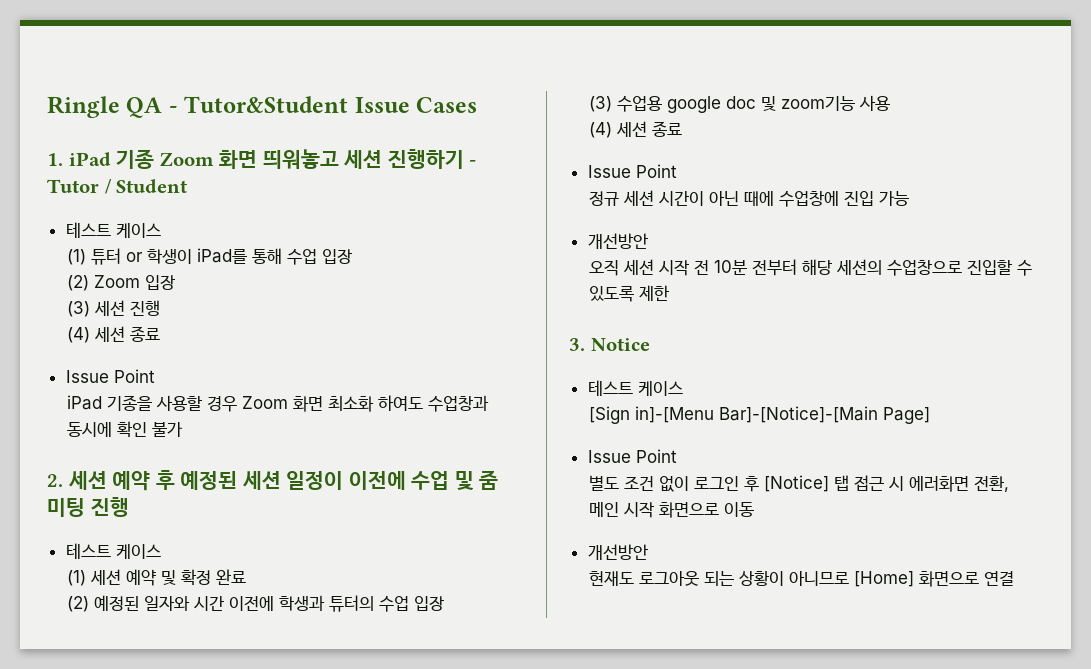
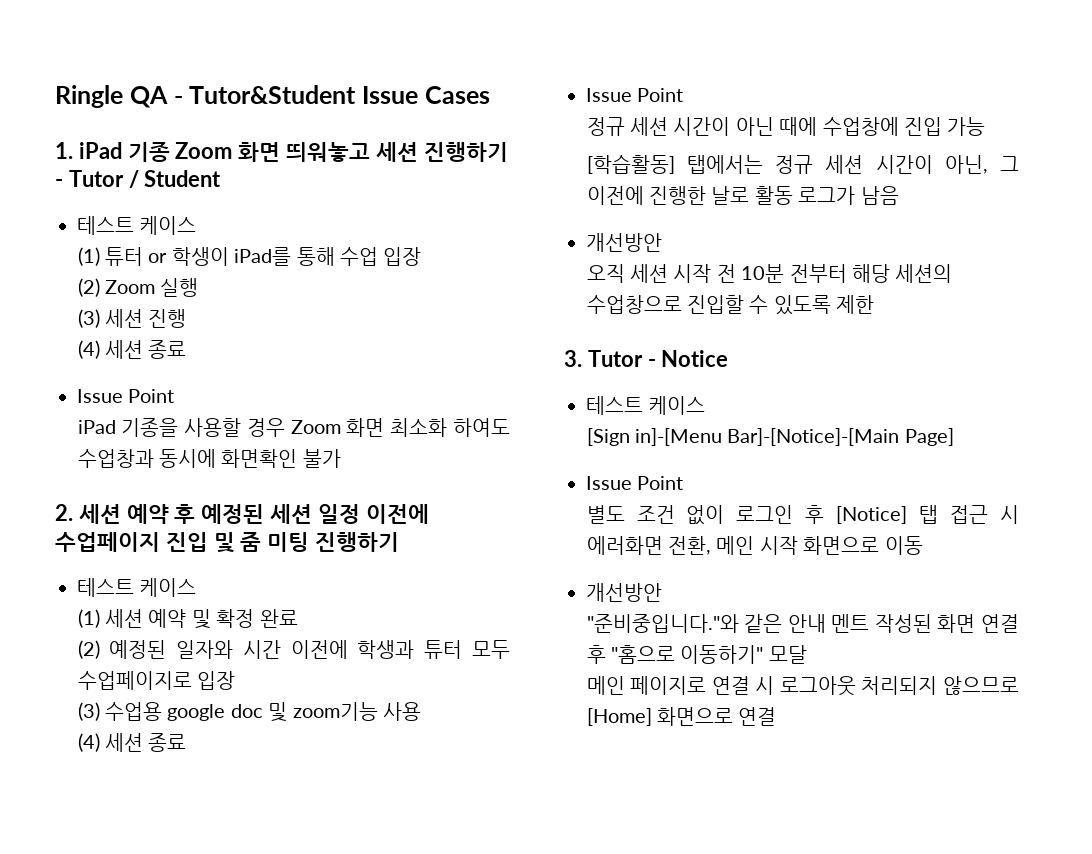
[145,275,176,290] 입장 -> [160,278,199,297] 실행
[117,421,148,438] 확인 -> [221,449,298,468] 화면확인
[286,471,450,490] 일정이 이전에 수업 -> [317,504,429,524] [55,532,208,552] 일정 이전에 수업페이지 진입
[90,497,129,517] 진행 -> [315,532,400,552] 진행하기
[329,595,410,612] 튜터의 수업 -> [424,640,510,659] [77,671,192,690] 튜터 모두 수업페이지로
(910, 198) none -> [586,154,1019,174] [586,186,899,205] // [학습활동] 탭에서는 정규 세션 시간이 아닌, 그 이전에 진행한 날로 활동 로그가 남음
(585, 344) none -> [587,350,656,367] Tutor -
[589,571,850,586] 현재도 로그아웃 되는 상황이 아니므로 -> [586,614,1020,633] [586,645,807,664] [586,676,1019,696] "준비중입니다."와 같은 안내 멘트 작성된 화면 연결 후 "홈으로 이동하기" 모달 // 메인 페이지로 연결 시 로그아웃 처리되지 않으므로

